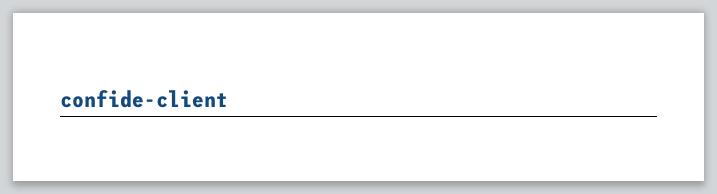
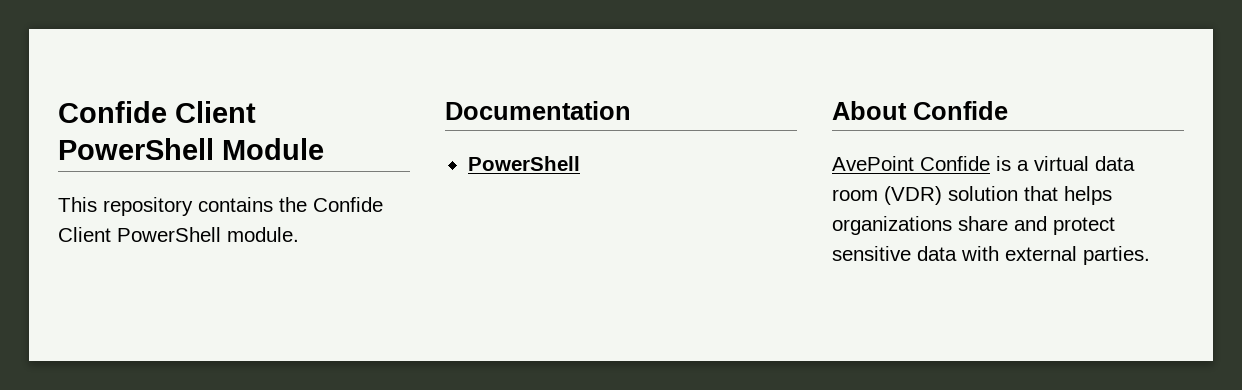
[60,90,228,108] confide-client -> [58,101,256,123] [58,138,324,160] [58,197,383,216] [58,227,299,242] [445,101,631,120] [467,156,580,171] [832,101,1008,120] [832,156,1135,171] [832,186,1112,205] [832,216,1115,235] [832,246,1150,265] Confide Client PowerShell Module // This repository contains the Confide Client PowerShell module. // Documentation // PowerShell // About Confide // AvePoint Confide is a virtual data room (VDR) solution that helps organizations share and protect sensitive data with external parties.

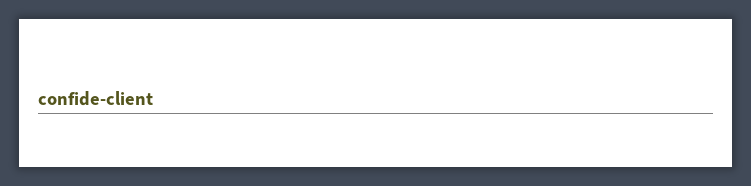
[58,101,256,123] [58,138,324,160] [58,197,383,216] [58,227,299,242] [445,101,631,120] [467,156,580,171] [832,101,1008,120] [832,156,1135,171] [832,186,1112,205] [832,216,1115,235] [832,246,1150,265] Confide Client PowerShell Module // This repository contains the Confide Client PowerShell module. // Documentation // PowerShell // About Confide // AvePoint Confide is a virtual data room (VDR) solution that helps organizations share and protect sensitive data with external parties. -> [38,91,153,106] confide-client

